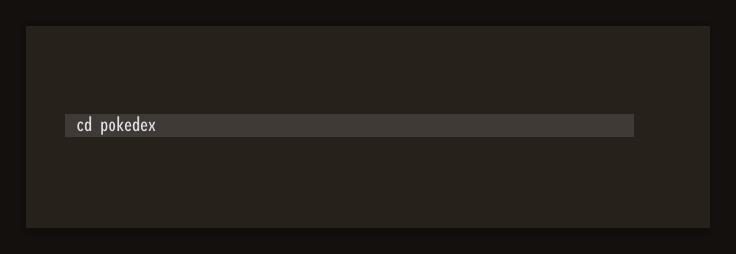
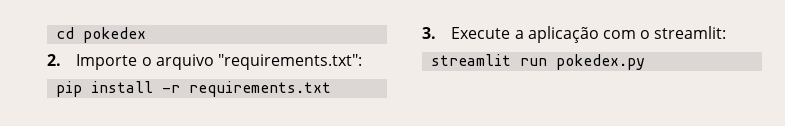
(157, 125) none -> [47,54,362,70] [56,81,332,97] [422,26,727,43] [431,54,646,70] // 2. Importe o arquivo "requirements.txt": // pip install -r requirements.txt // 3. Execute a aplicação com o streamlit: // streamlit run pokedex.py

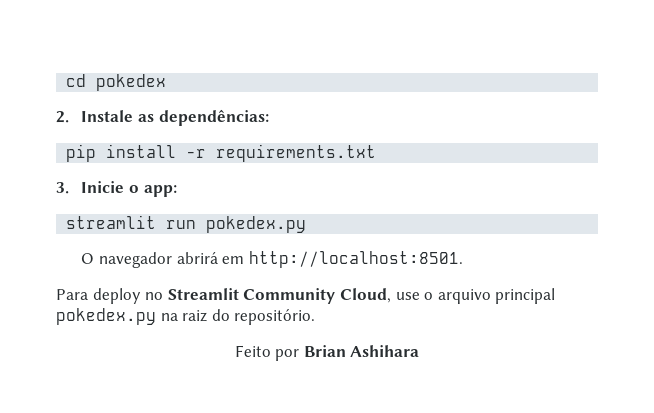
[76,54,362,70] Importe o arquivo "requirements.txt": -> [81,109,269,126] Instale as dependências:
[451,26,727,43] [431,54,646,70] Execute a aplicação com o streamlit: // streamlit run pokedex.py -> [81,181,177,197] [66,215,307,233] [81,251,463,268] [56,288,556,304] [56,308,316,325] [234,345,420,361] Inicie o app: // streamlit run pokedex.py // O navegador abrirá em http://localhost:8501. // Para deploy no Streamlit Community Cloud, use o arquivo principal pokedex.py na raiz do repositório. // Feito por Brian Ashihara

